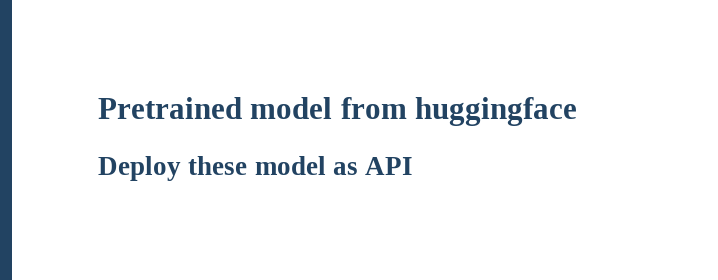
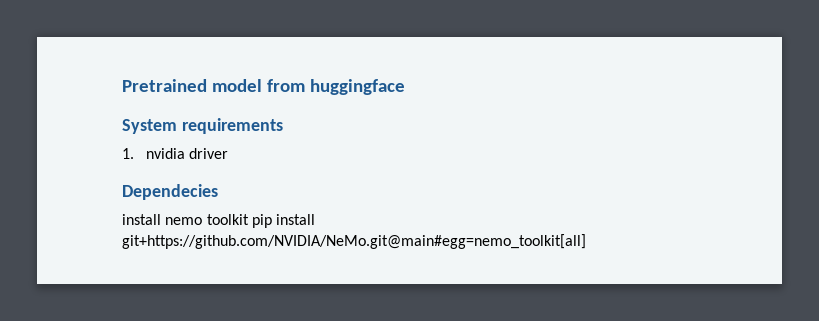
[98,156,414,181] Deploy these model as API -> [122,118,283,134] [122,148,229,159] [122,184,218,200] [122,214,316,228] [122,234,586,249] System requirements // 1. nvidia driver // Dependecies // install nemo toolkit pip install git+https://github.com/NVIDIA/NeMo.git@main#egg=nemo_toolkit[all]

